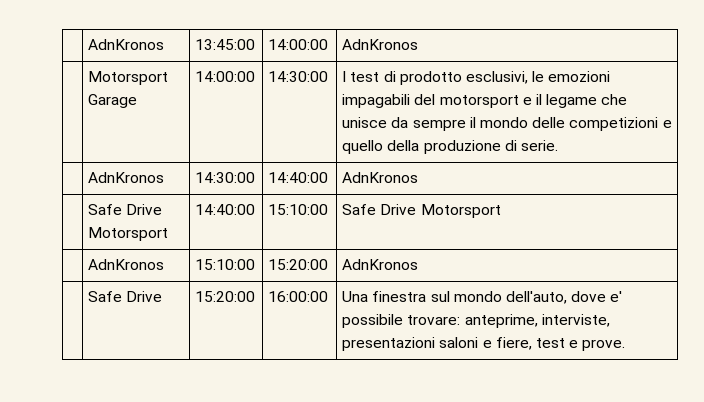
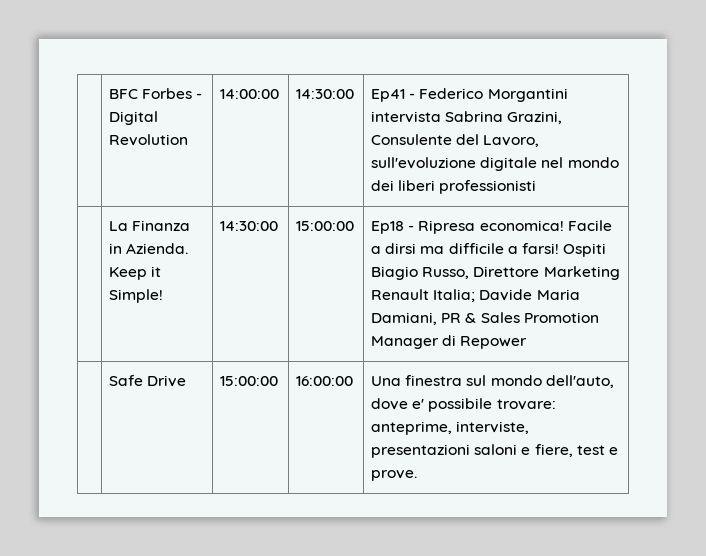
[88,39,165,50] [195,39,256,50] [268,39,329,50] [342,39,419,50] [88,71,169,85] [88,94,138,108] [195,71,256,82] [268,71,329,82] [342,71,611,85] [342,94,628,108] [342,117,672,131] [342,140,558,154] [88,172,165,183] [195,172,256,183] [268,172,329,183] [342,172,419,183] [88,204,163,215] [88,227,169,241] [195,204,256,215] [268,204,329,215] [342,204,501,218] [88,259,165,270] [195,259,256,270] [268,259,329,270] [342,259,419,270] | AdnKronos | 13:45:00 | 14:00:00 | AdnKronos // | Motorsport Garage | 14:00:00 | 14:30:00 | I test di prodotto esclusivi, le emozioni impagabili del motorsport e il legame che unisce da sempre il mondo delle competizioni e quello della produzione di serie. // | AdnKronos | 14:30:00 | 14:40:00 | AdnKronos // | Safe Drive Motorsport | 14:40:00 | 15:10:00 | Safe Drive Motorsport // | AdnKronos | 15:10:00 | 15:20:00 | AdnKronos -> [109,88,203,99] [109,111,159,125] [109,134,189,146] [220,89,280,99] [296,89,355,99] [371,88,568,102] [371,111,563,124] [371,134,540,147] [371,157,619,171] [371,180,537,194] [109,220,191,231] [109,243,189,254] [109,266,162,280] [109,289,164,303] [220,221,279,231] [296,221,355,231] [371,220,612,234] [371,243,607,257] [371,266,620,280] [371,289,580,302] [371,312,599,325] [371,335,528,349] | BFC Forbes - Digital Revolution | 14:00:00 | 14:30:00 | Ep41 - Federico Morgantini intervista Sabrina Grazini, Consulente del Lavoro, sull'evoluzione digitale nel mondo dei liberi professionisti // | La Finanza in Azienda. Keep it Simple! | 14:30:00 | 15:00:00 | Ep18 - Ripresa economica! Facile a dirsi ma difficile a farsi! Ospiti Biagio Russo, Direttore Marketing Renault Italia; Davide Maria Damiani, PR & Sales Promotion Manager di Repower
[195,291,256,302] 15:20:00 -> [220,376,279,386] 15:00:00

